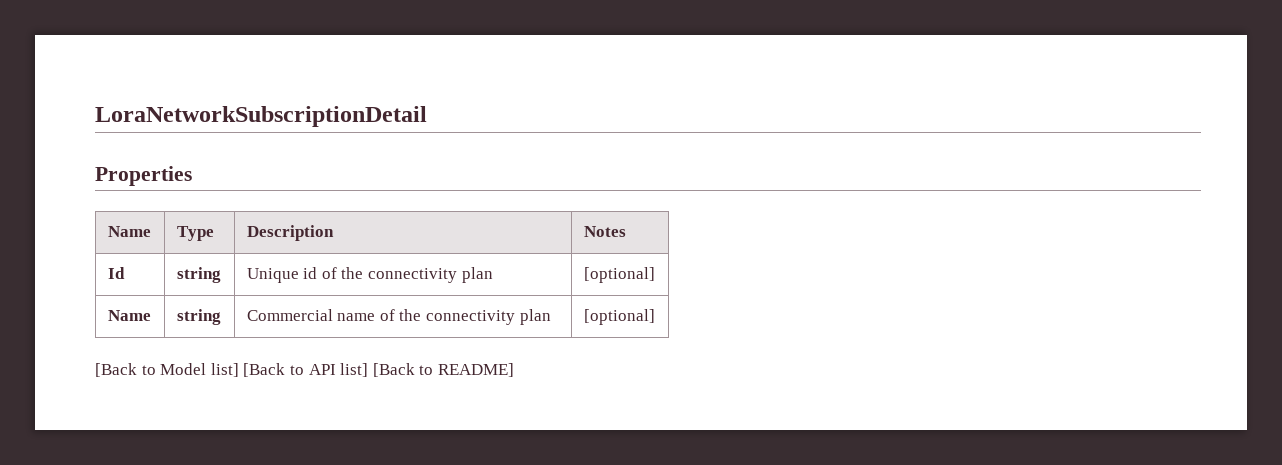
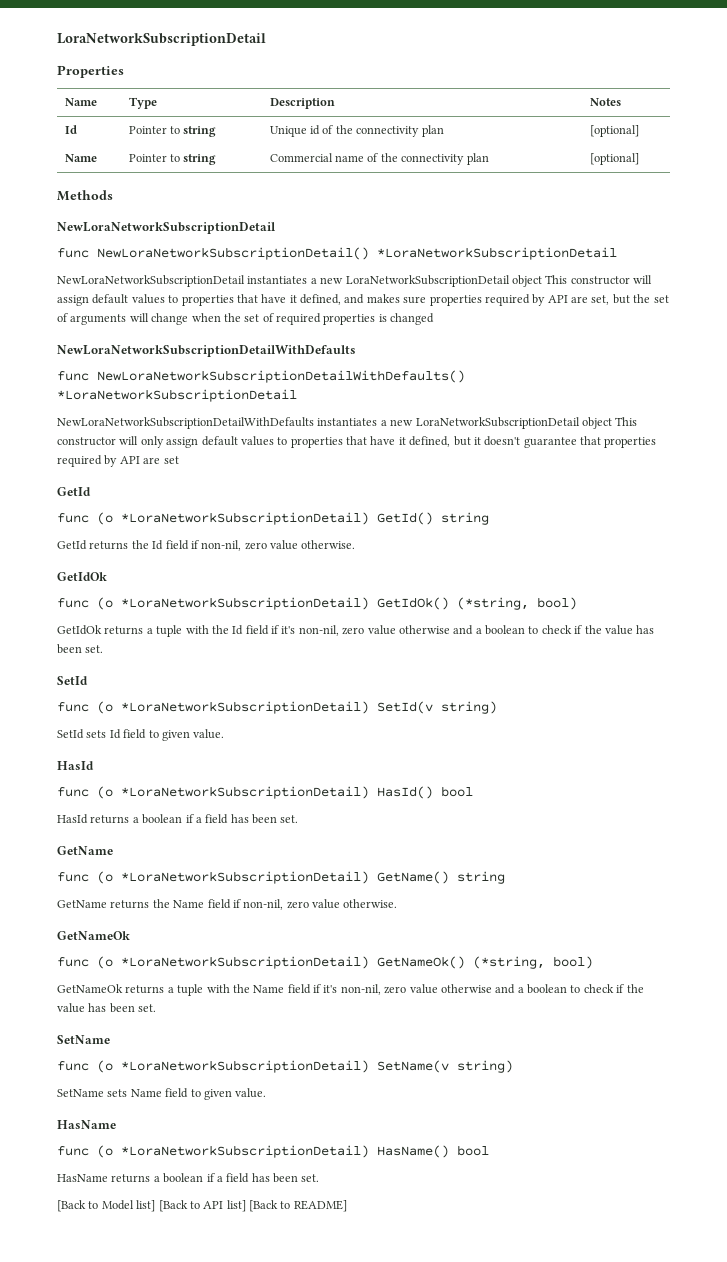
(125, 273) none -> [128,126,181,134] Pointer to
(151, 315) none -> [128,154,181,162] Pointer to
(655, 317) none -> [57,190,113,201] [57,222,276,234] [57,247,617,260] [57,275,652,287] [57,294,669,306] [57,313,435,325] [57,345,356,357] [57,370,465,383] [57,389,297,402] [57,417,638,429] [57,436,657,448] [57,455,179,467] [57,487,91,496] [57,512,489,525] [57,540,356,551] [57,572,107,581] [57,597,577,610] [57,625,655,637] [57,644,104,654] [57,676,88,685] [57,701,497,714] [57,729,225,741] [57,761,94,770] [57,786,473,799] [57,814,299,824] [57,846,113,855] [57,871,505,884] [57,899,398,910] [57,931,130,940] [57,956,593,969] [57,984,644,996] [57,1003,157,1013] [57,1035,110,1044] [57,1060,513,1073] [57,1088,267,1100] [57,1120,116,1129] [57,1145,489,1158] [57,1173,320,1183] // Methods // NewLoraNetworkSubscriptionDetail // func NewLoraNetworkSubscriptionDetail() *LoraNetworkSubscriptionDetail // NewLoraNetworkSubscriptionDetail instantiates a new LoraNetworkSubscriptionDetail object This constructor will assign default values to properties that have it defined, and makes sure properties required by API are set, but the set of arguments will change when the set of required properties is changed // NewLoraNetworkSubscriptionDetailWithDefaults // func NewLoraNetworkSubscriptionDetailWithDefaults() *LoraNetworkSubscriptionDetail // NewLoraNetworkSubscriptionDetailWithDefaults instantiates a new LoraNetworkSubscriptionDetail object This constructor will only assign default values to properties that have it defined, but it doesn't guarantee that properties required by API are set // GetId // func (o *LoraNetworkSubscriptionDetail) GetId() string // GetId returns the Id field if non-nil, zero value otherwise. // GetIdOk // func (o *LoraNetworkSubscriptionDetail) GetIdOk() (*string, bool) // GetIdOk returns a tuple with the Id field if it's non-nil, zero value otherwise and a boolean to check if the value has been set. // SetId // func (o *LoraNetworkSubscriptionDetail) SetId(v string) // SetId sets Id field to given value. // HasId // func (o *LoraNetworkSubscriptionDetail) HasId() bool // HasId returns a boolean if a field has been set. // GetName // func (o *LoraNetworkSubscriptionDetail) GetName() string // GetName returns the Name field if non-nil, zero value otherwise. // GetNameOk // func (o *LoraNetworkSubscriptionDetail) GetNameOk() (*string, bool) // GetNameOk returns a tuple with the Name field if it's non-nil, zero value otherwise and a boolean to check if the value has been set. // SetName // func (o *LoraNetworkSubscriptionDetail) SetName(v string) // SetName sets Name field to given value. // HasName // func (o *LoraNetworkSubscriptionDetail) HasName() bool // HasName returns a boolean if a field has been set.

